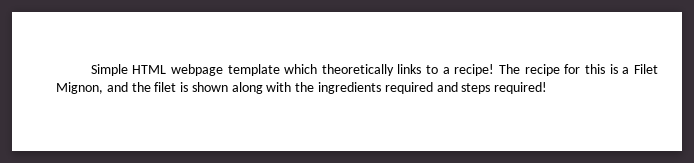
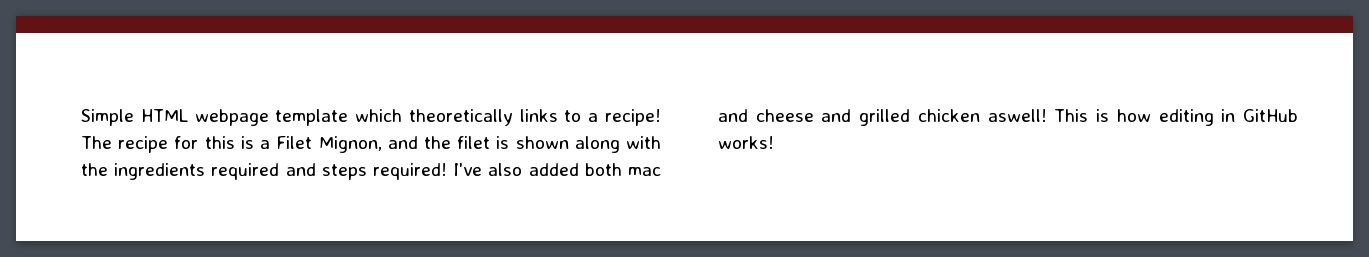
(548, 88) none -> [453,163,661,176] [718,109,1298,126] [718,136,774,149] I've also added both mac and cheese and grilled chicken aswell! This is how editing in GitHub works!

